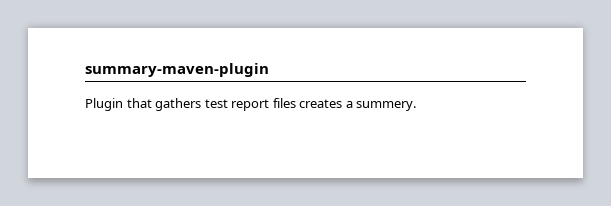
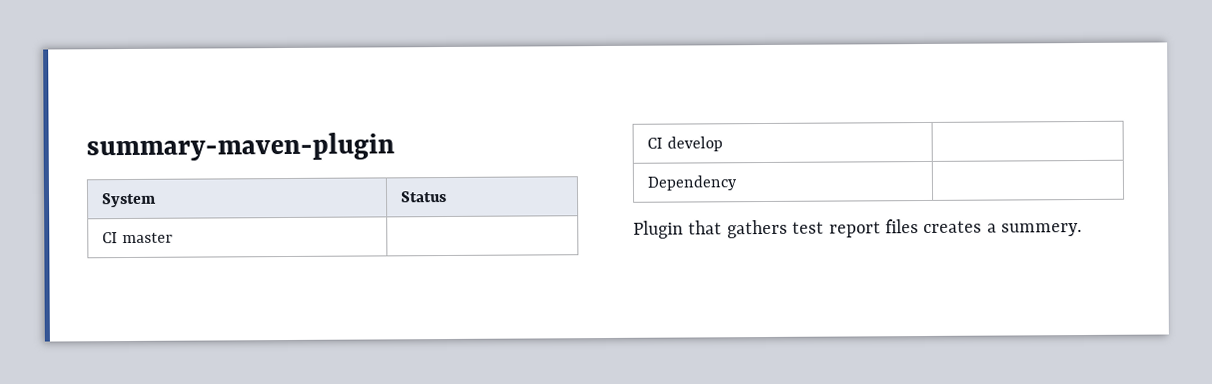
(269, 70) none -> [100,192,156,208] [399,191,447,203] [101,232,173,244] [646,136,723,152] [646,175,737,191] // System | Status // CI master | // CI develop | // Dependency |

